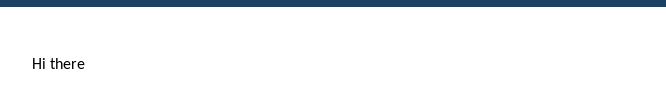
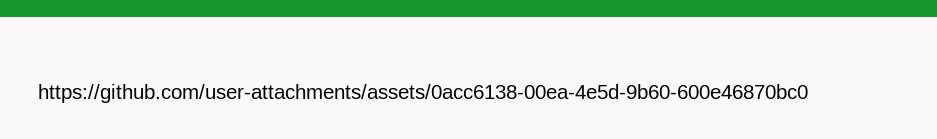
[32,58,86,69] Hi there -> [38,84,808,103] https://github.com/user-attachments/assets/0acc6138-00ea-4e5d-9b60-600e46870bc0

